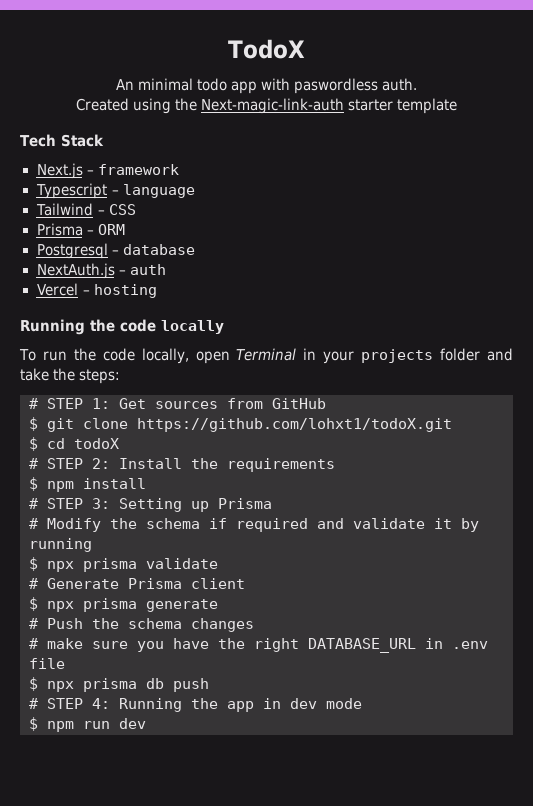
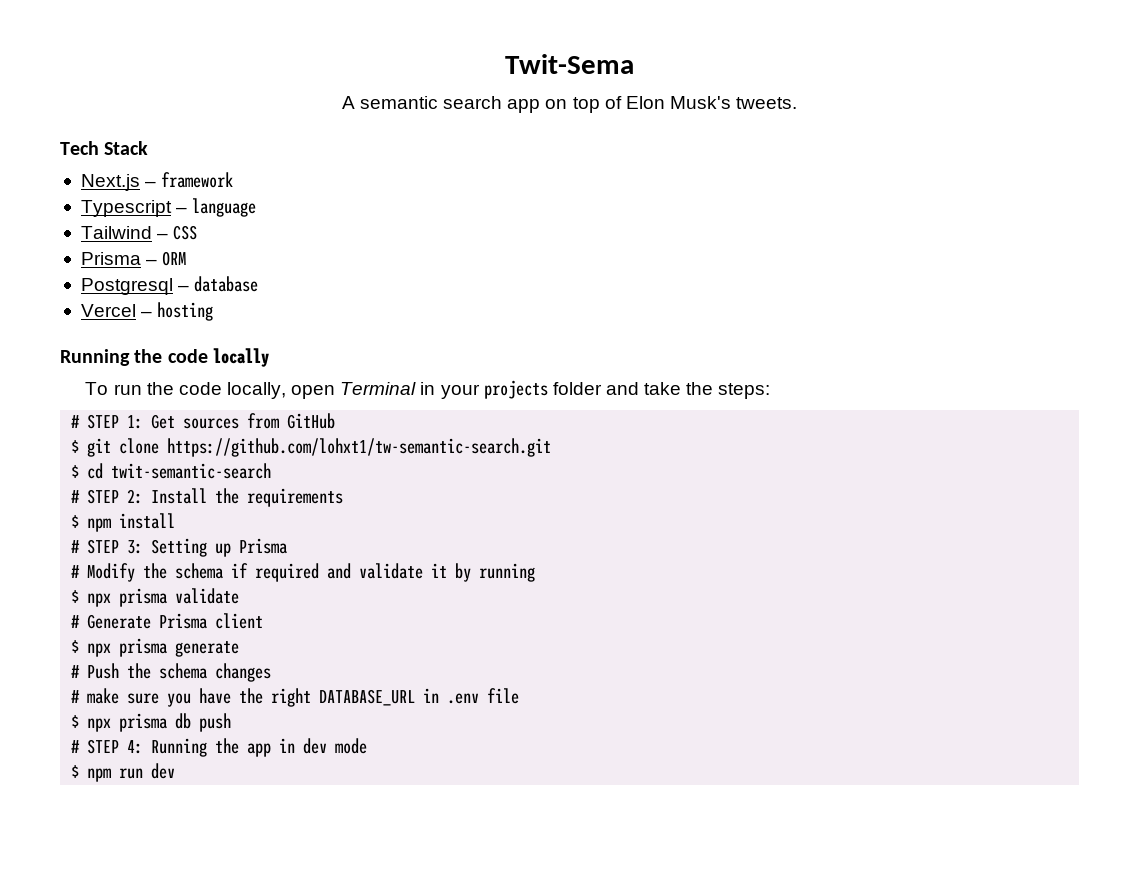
[228,39,306,59] [115,78,418,94] [75,98,458,114] TodoX // An minimal todo app with paswordless auth. // Created using the Next-magic-link-auth starter template -> [505,54,634,74] [341,96,798,113] Twit-Sema // A semantic search app on top of Elon Musk's tweets.
[36,263,166,279] // NextAuth.js – auth -> (259, 284) none
[137,418,452,432] https://github.com/lohxt1/todoX.git -> [167,438,552,457] https://github.com/lohxt1/tw-semantic-search.git
[74,438,119,449] todoX -> [111,463,272,479] twit-semantic-search

